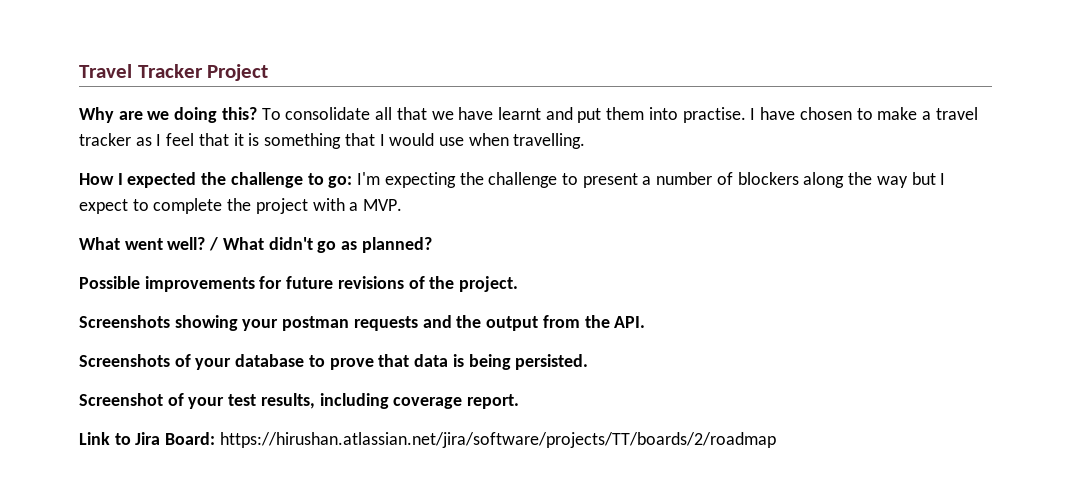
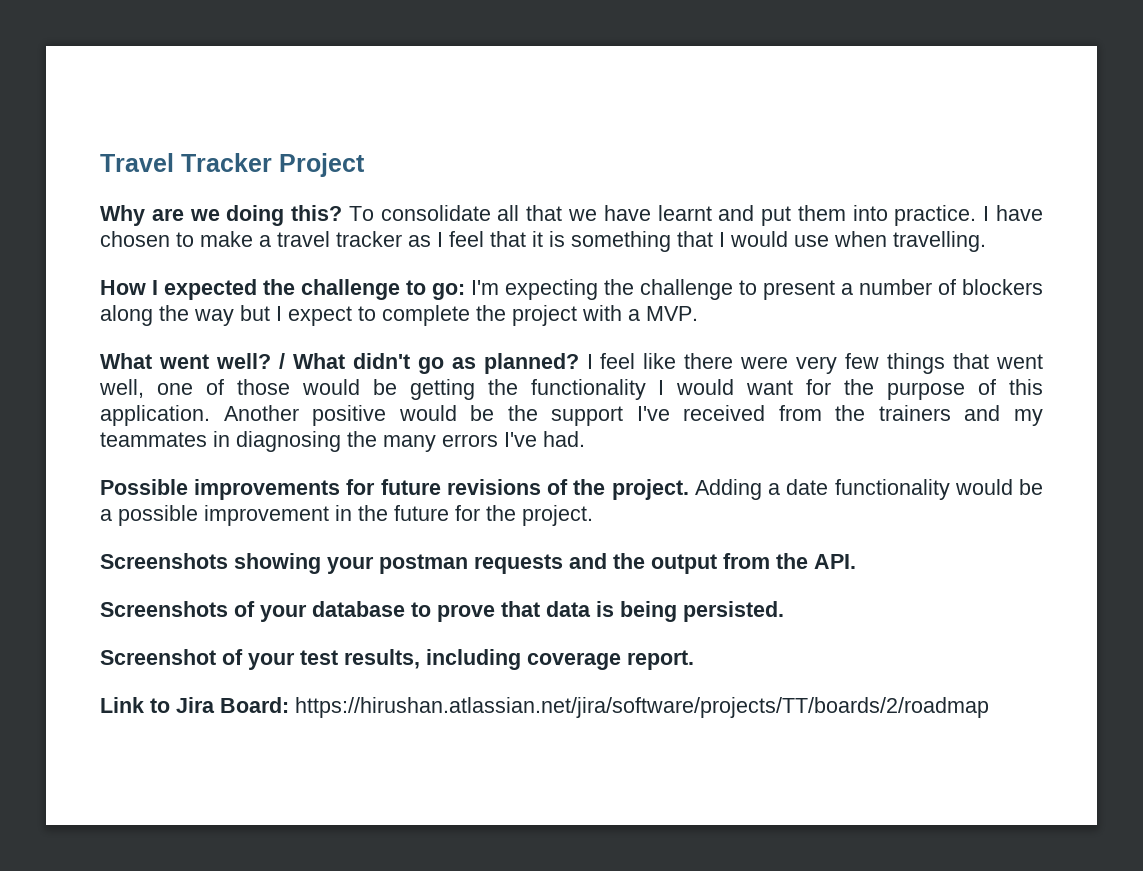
[682,107,746,123] practise. -> [894,205,977,226] practice.
(432, 245) none -> [586,353,1044,374] [99,379,1043,400] [100,405,1043,426] [100,431,585,452] I feel like there were very few things that went well, one of those would be getting the functionality I would want for the purpose of this application. Another positive would be the support I've received from the trainers and my teammates in diagnosing the many errors I've had.
(519, 284) none -> [694,479,1044,500] [100,505,593,526] Adding a date functionality would be a possible improvement in the future for the project.

